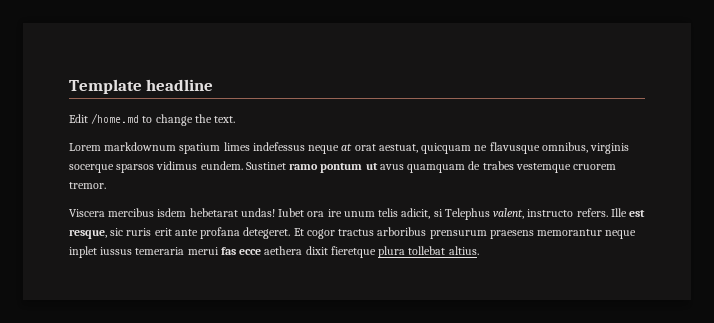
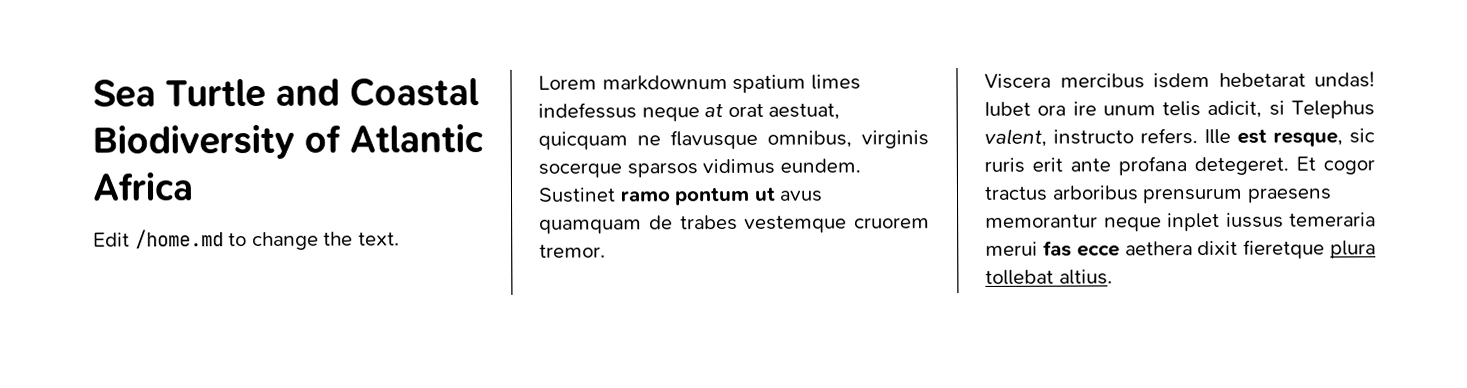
[69,79,214,94] Template headline -> [92,77,479,108] [92,124,484,160] [92,172,194,201] Sea Turtle and Coastal Biodiversity of Atlantic Africa

